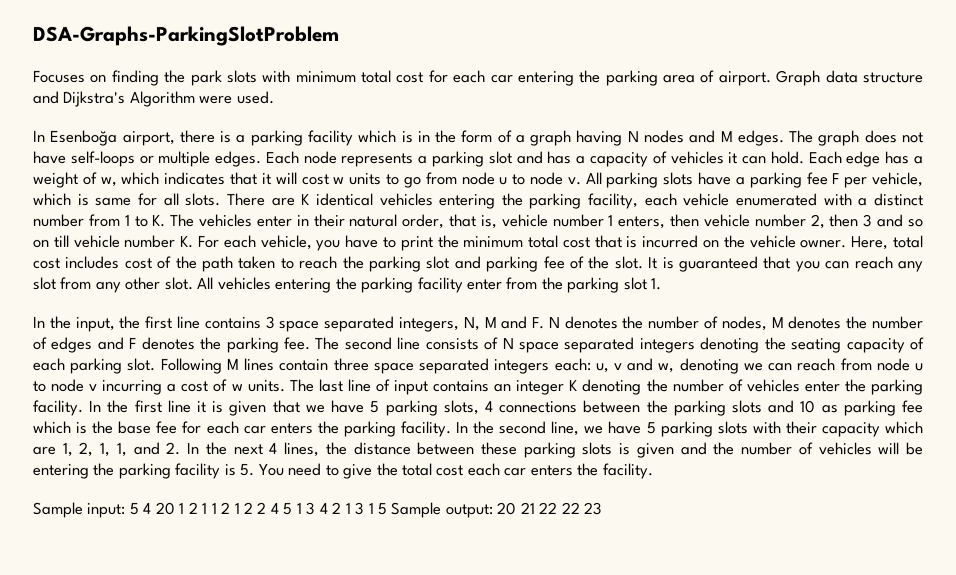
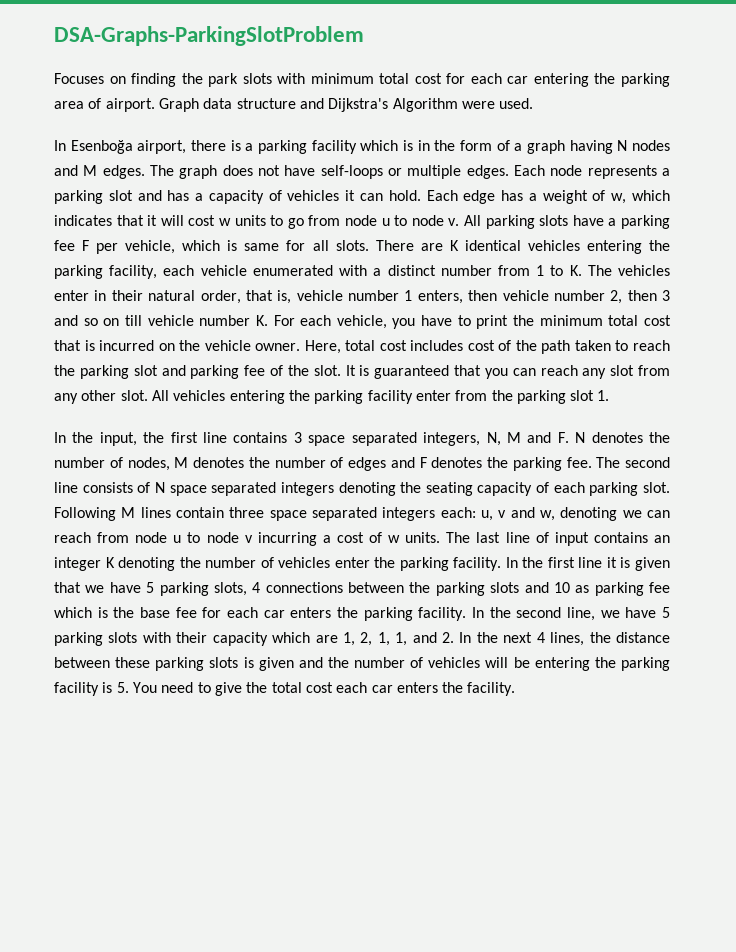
[32,501,603,519] // Sample input: 5 4 20 1 2 1 1 2 1 2 2 4 5 1 3 4 2 1 3 1 5 Sample output: 20 21 22 22 23 -> (516, 689) none

